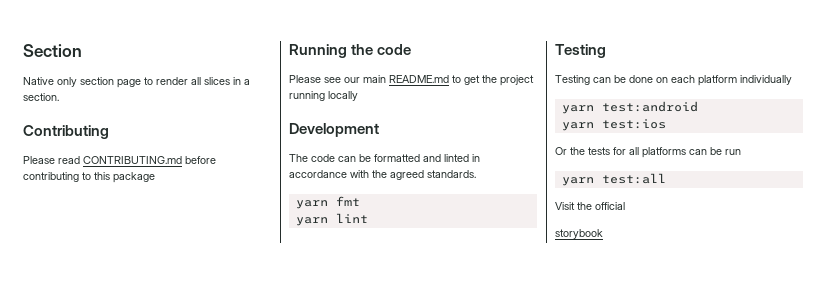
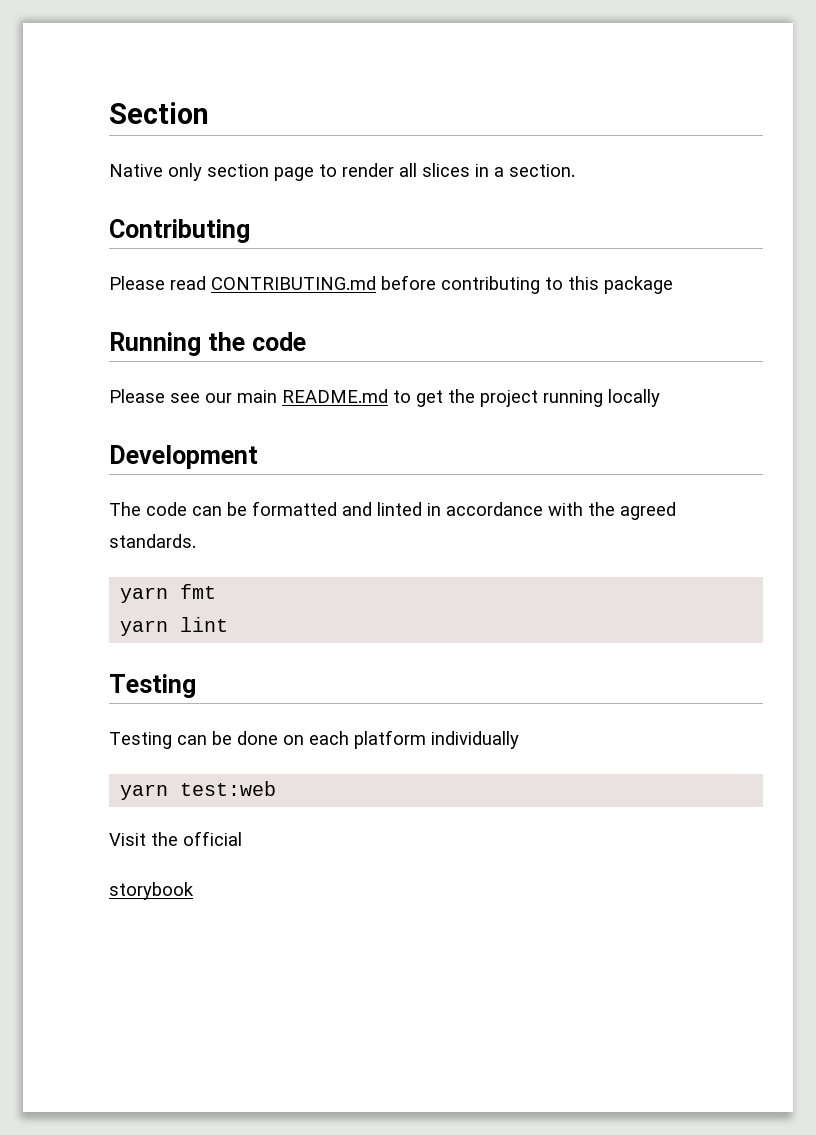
[601,101,698,112] [561,119,666,131] [555,147,741,158] [561,173,666,186] test:android // yarn test:ios // Or the tests for all platforms can be run // yarn test:all -> [180,781,277,796] test:web

